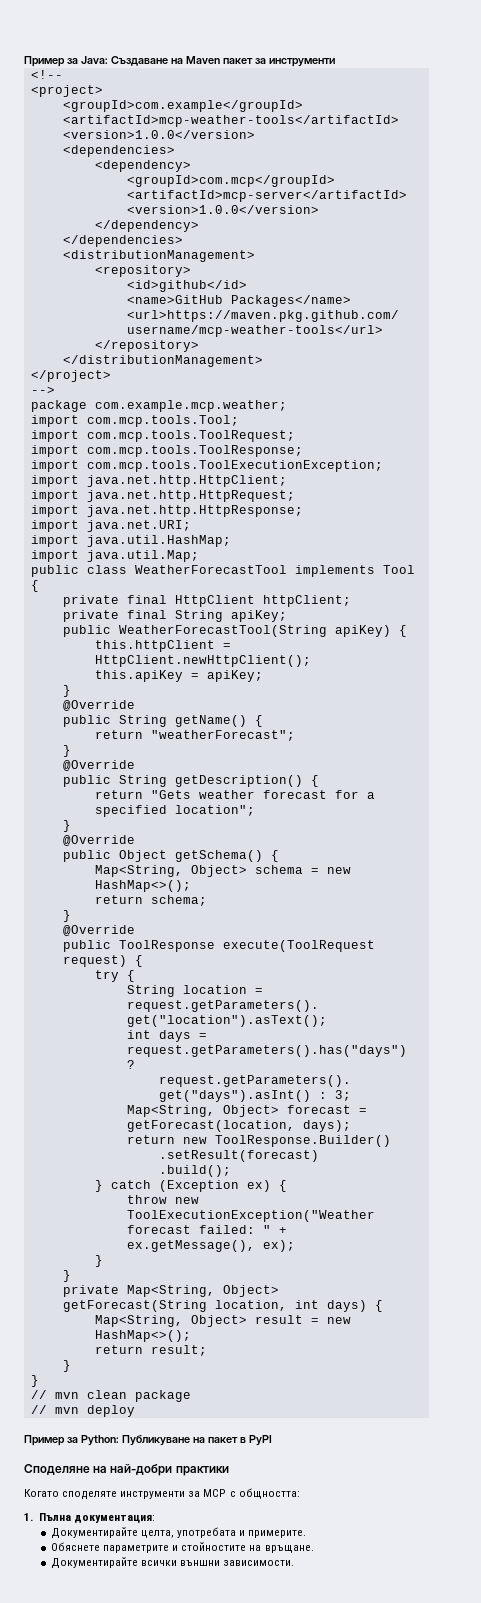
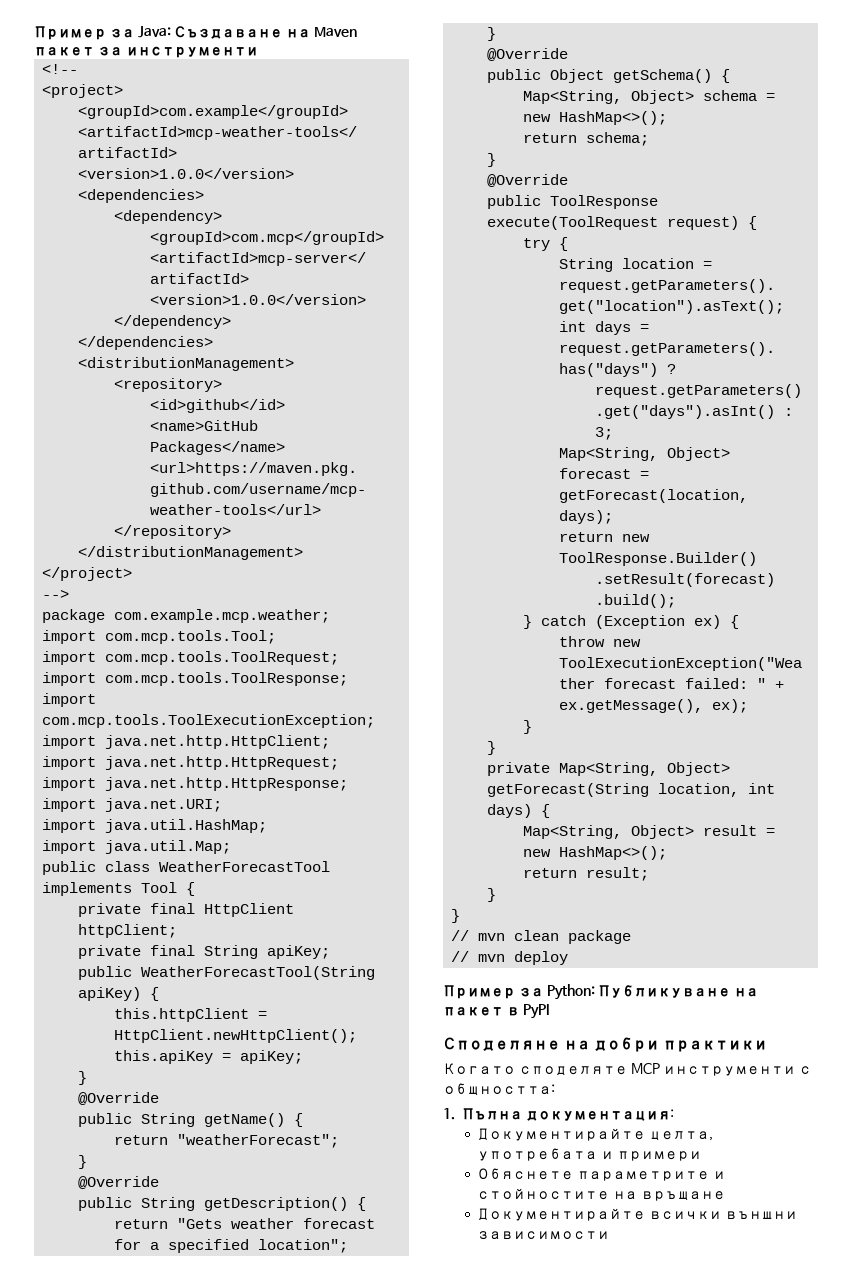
[110,1464,173,1476] най-добри -> [593,1037,659,1052] добри
[120,1489,227,1499] инструменти за MCP -> [630,1063,796,1076] MCP инструменти
[248,1530,307,1538] примерите. -> [616,1151,701,1161] примери
[264,1545,314,1553] връщане. -> [640,1191,725,1201] връщане
[223,1560,295,1566] зависимости. -> [477,1231,610,1240] зависимости

